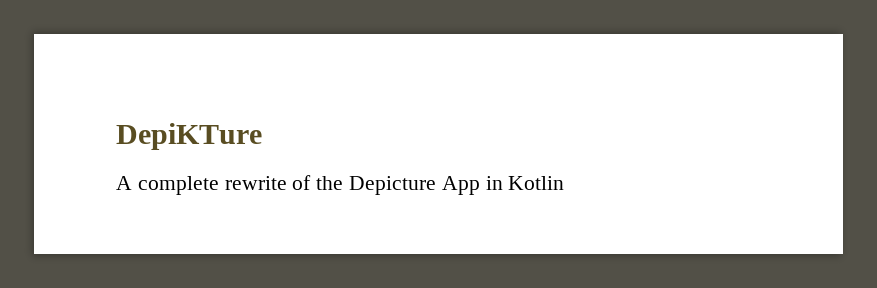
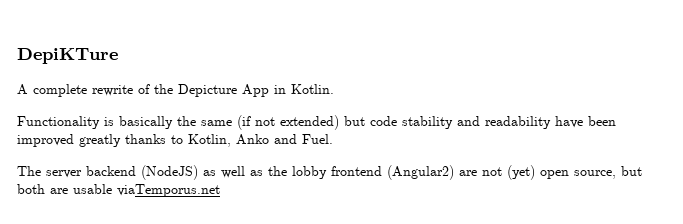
[508,176,565,190] Kotlin -> [291,84,334,94] [17,115,616,130] [17,134,333,147] [17,165,642,180] [17,184,220,197] Kotlin. // Functionality is basically the same (if not extended) but code stability and readability have been improved greatly thanks to Kotlin, Anko and Fuel. // The server backend (NodeJS) as well as the lobby frontend (Angular2) are not (yet) open source, but both are usable viaTemporus.net

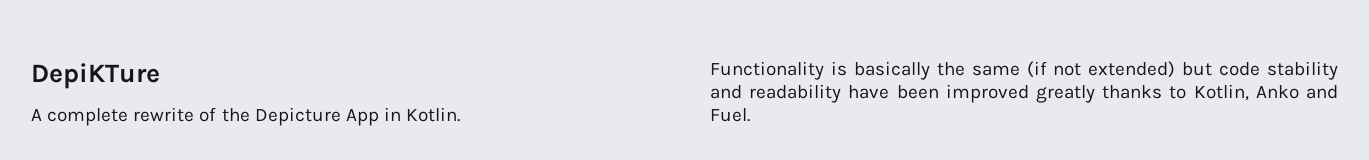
[17,165,642,180] [17,184,220,197] // The server backend (NodeJS) as well as the lobby frontend (Angular2) are not (yet) open source, but both are usable viaTemporus.net -> (750, 115) none

